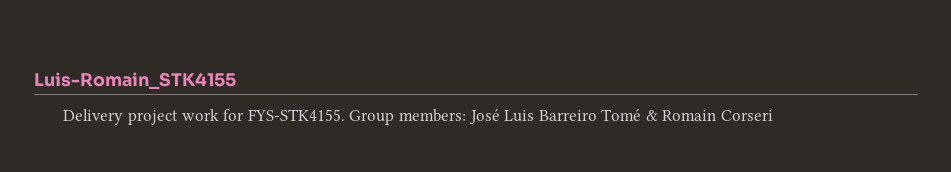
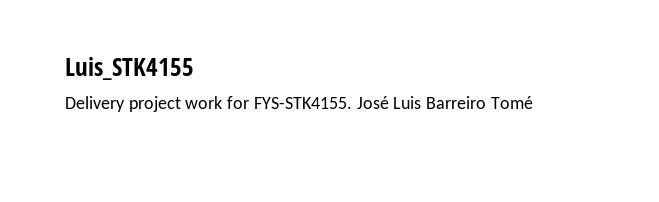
[34,72,236,89] Luis-Romain_STK4155 -> [65,57,194,80] Luis_STK4155
[349,109,466,125] Group members: -> (352, 103) none
[645,110,774,121] & Romain Corseri -> (533, 102) none

